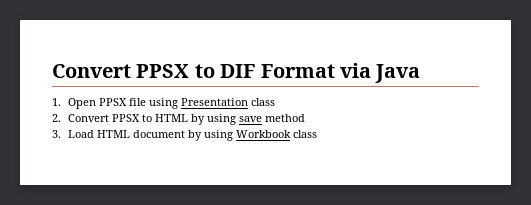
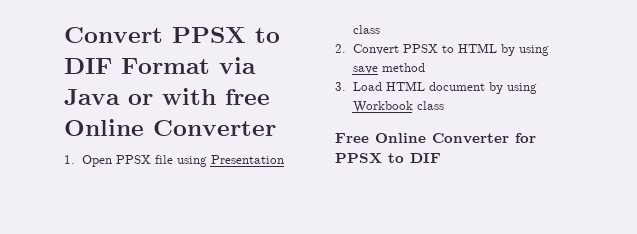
(421, 73) none -> [128,88,270,105] [64,119,276,136] or with free Online Converter
(317, 134) none -> [335,133,536,144] [335,153,441,163] // Free Online Converter for PPSX to DIF

